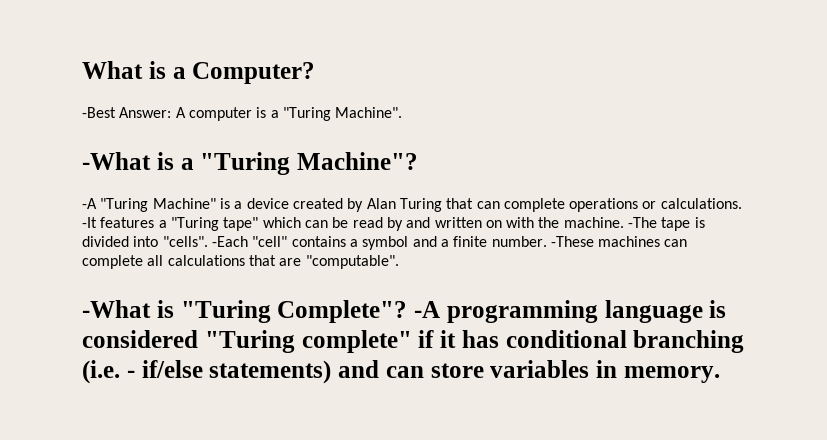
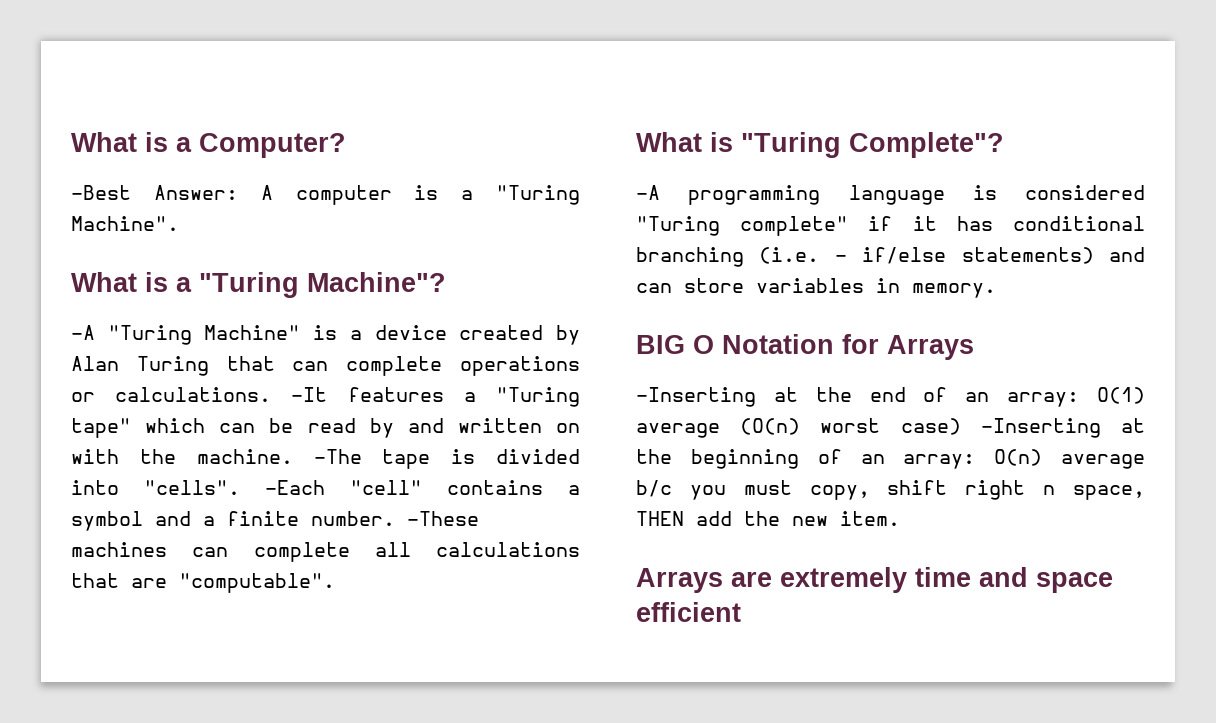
[82,152,151,170] -What -> [71,272,137,292] What
[82,300,151,318] -What -> [636,132,702,152] What
(408, 311) none -> (1004, 145) //
(720, 374) none -> [636,334,974,360] [636,387,1145,407] [636,418,1145,438] [636,449,1145,469] [636,480,1145,500] [636,511,900,526] [636,567,1113,593] [636,602,741,622] // BIG O Notation for Arrays // -Inserting at the end of an array: O(1) average (O(n) worst case) -Inserting at the beginning of an array: O(n) average b/c you must copy, shift right n space, THEN add the new item. // Arrays are extremely time and space efficient

